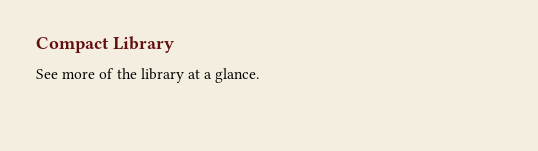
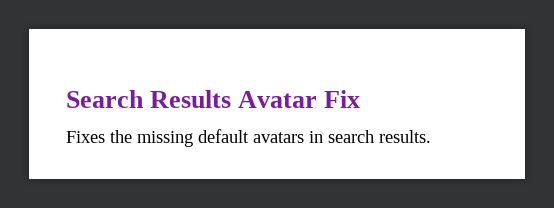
[36,36,174,53] [36,68,260,83] Compact Library // See more of the library at a glance. -> [66,90,361,108] [66,129,431,147] Search Results Avatar Fix // Fixes the missing default avatars in search results.

